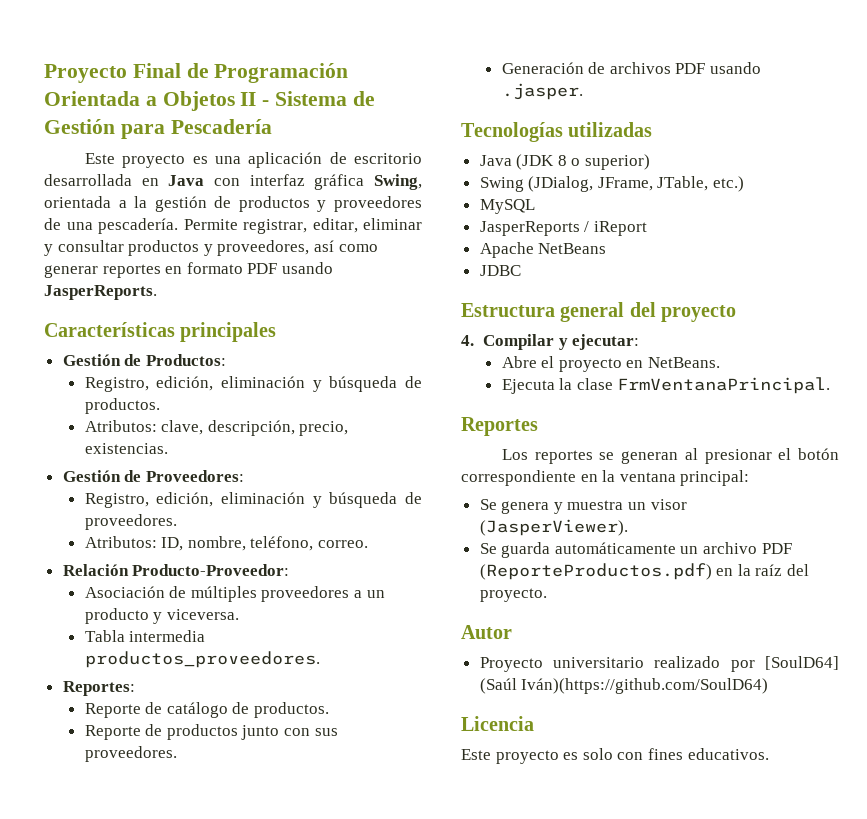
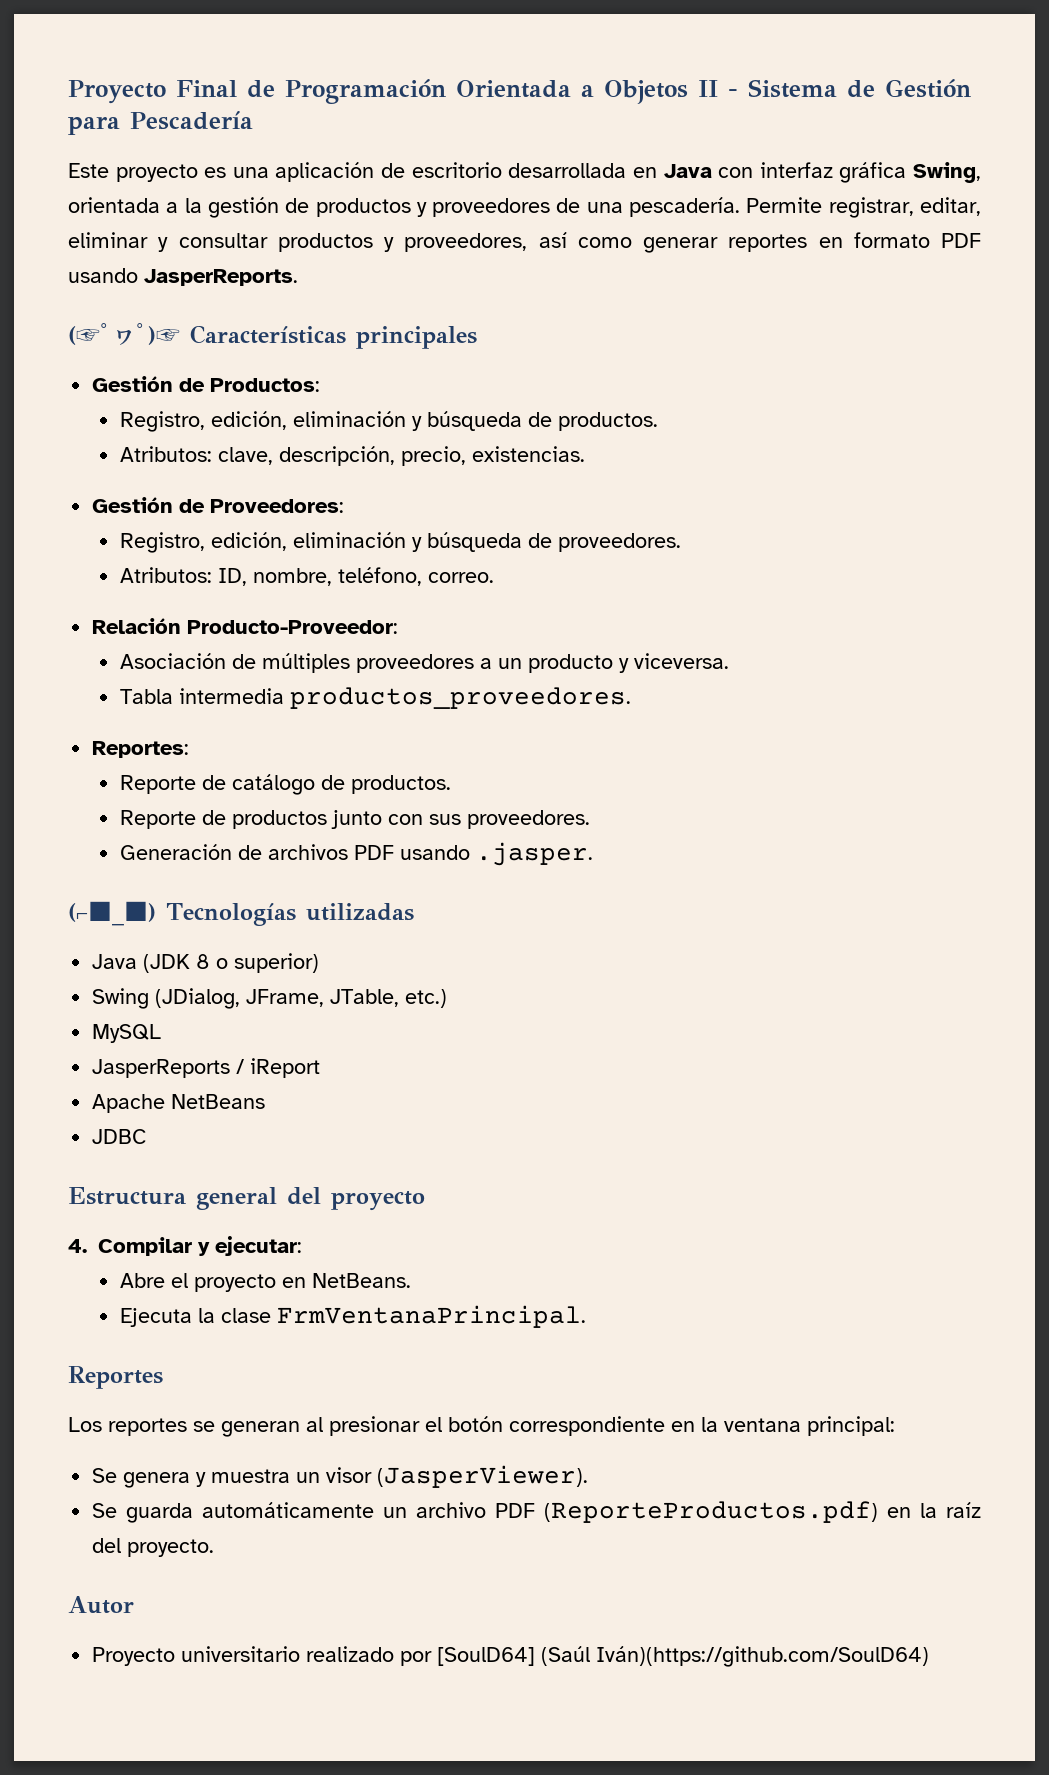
(157, 292) none -> [68,323,180,346] (☞ﾟヮﾟ)☞
(583, 91) none -> [68,901,156,926] (⌐■_■)
[461,716,534,731] [461,748,769,764] // Licencia // Este proyecto es solo con fines educativos. -> (930, 1656) none

